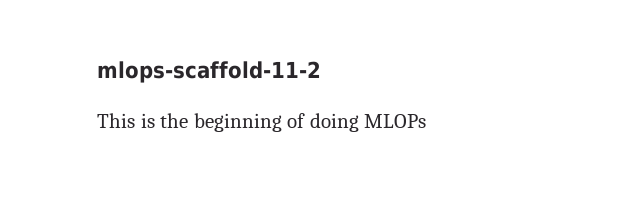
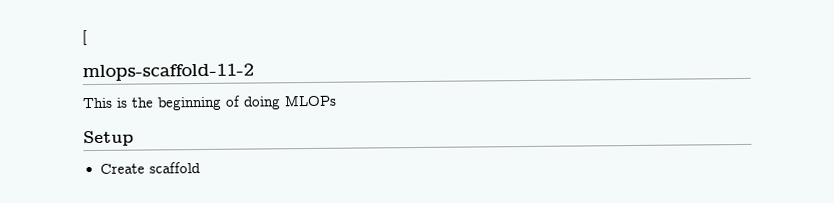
(97, 72) none -> [82,30,87,46] [ //
(427, 121) none -> [83,130,134,147] [99,162,201,174] // Setup // Create scaffold

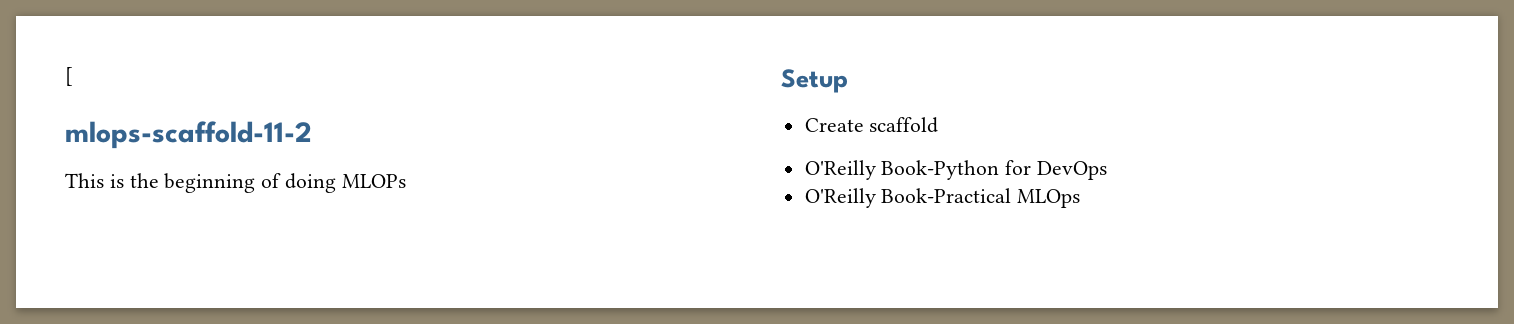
(201, 168) none -> [804,160,1108,180] [804,188,1081,208] // O'Reilly Book-Python for DevOps // O'Reilly Book-Practical MLOps

